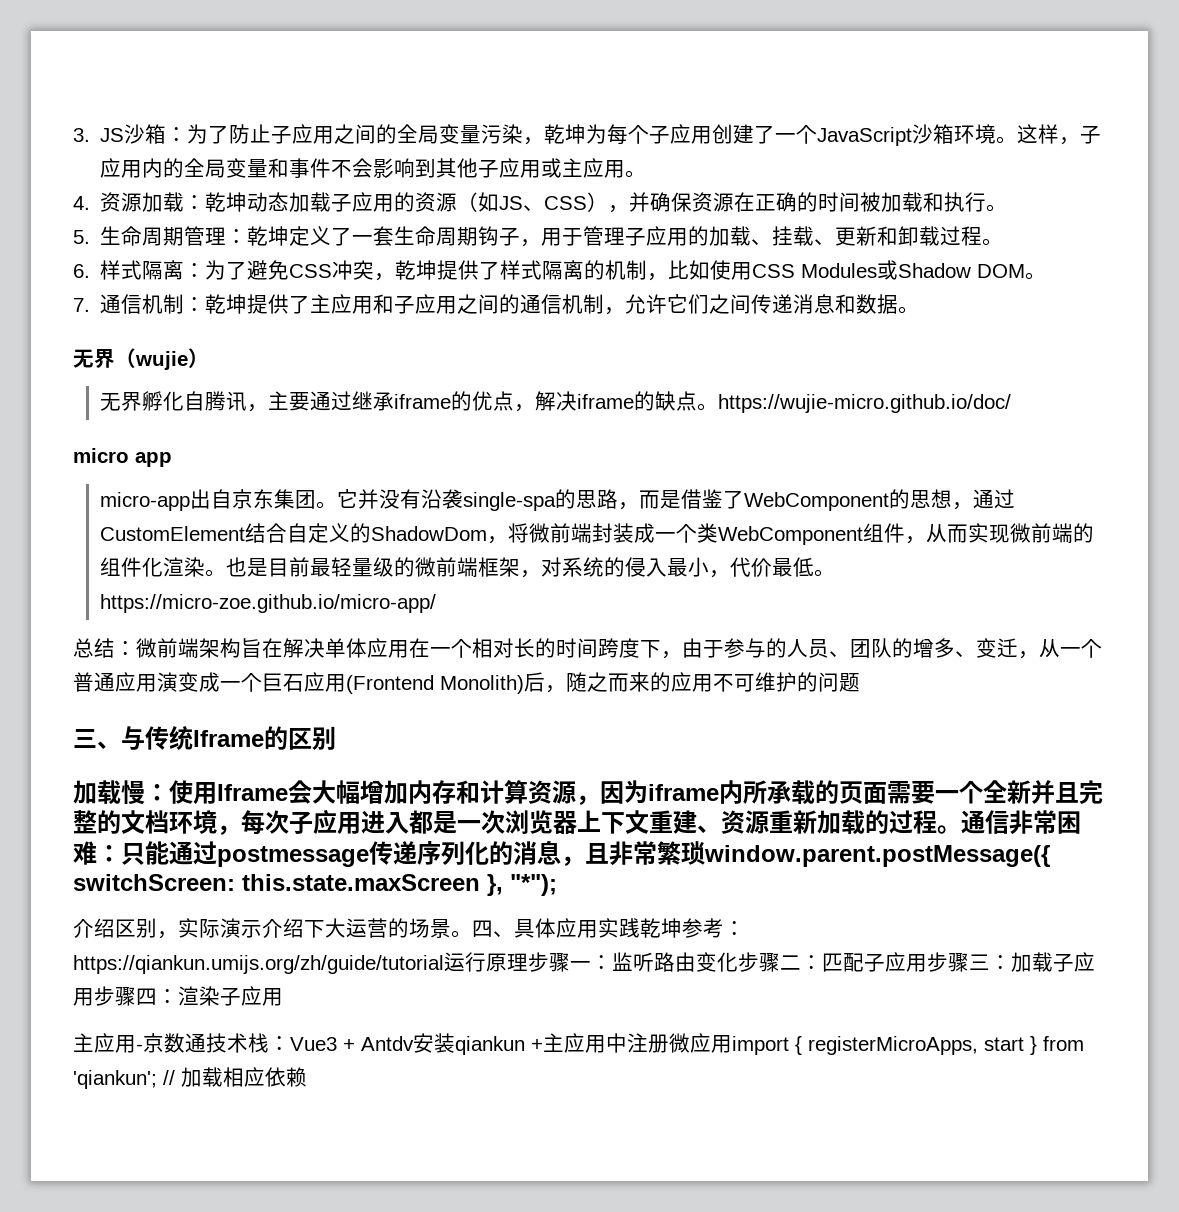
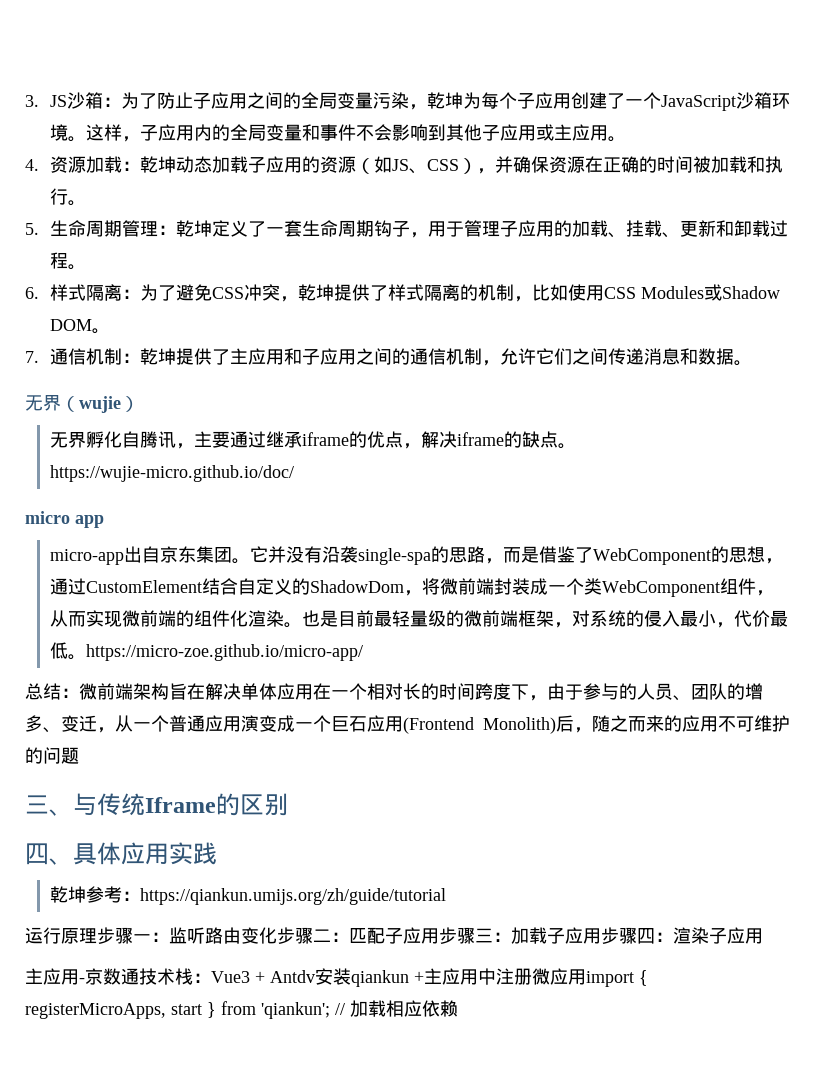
[73,780,1103,805] [73,810,1081,835] [73,840,1050,867] [73,874,557,896] [73,918,472,939] 加载慢：使用Iframe会大幅增加内存和计算资源，因为iframe内所承载的页面需要一个全新并且完整的文档环境，每次子应用进入都是一次浏览器上下文重建、资源重新加载的过程。通信非常困难：只能通过postmessage传递序列化的消息，且非常繁琐window.parent.postMessage({ switchScreen: this.state.maxScreen }, "*"); // 介绍区别，实际演示介绍下大运营的场景。 -> (288, 804) none
(640, 928) none -> (217, 853) //
(444, 964) none -> (446, 896) //

